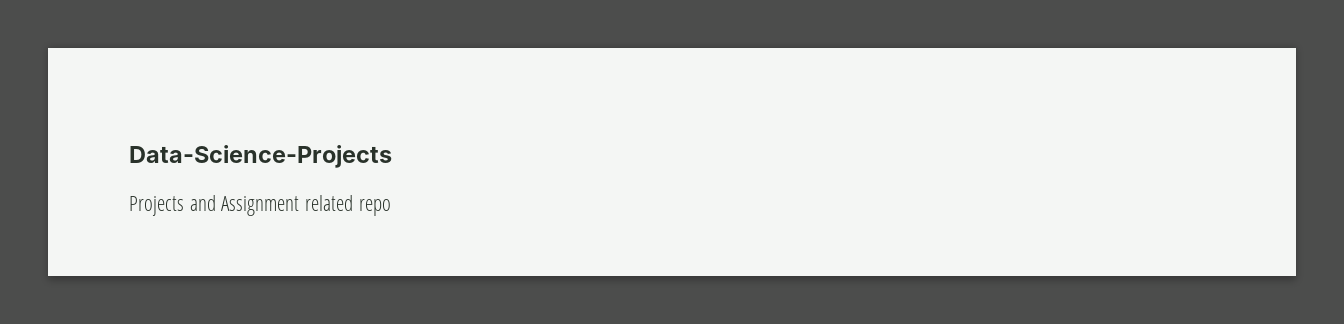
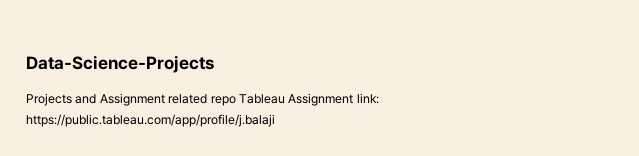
(391, 207) none -> [238,93,379,106] [26,114,275,127] Tableau Assignment link: https://public.tableau.com/app/profile/j.balaji

